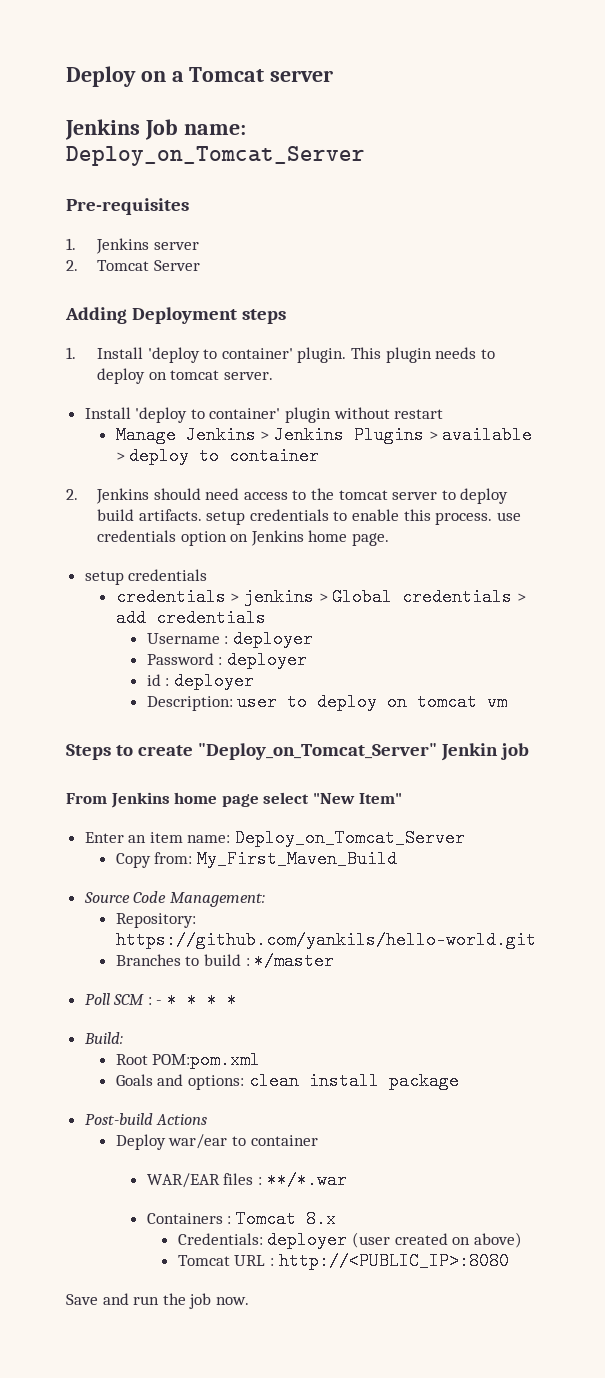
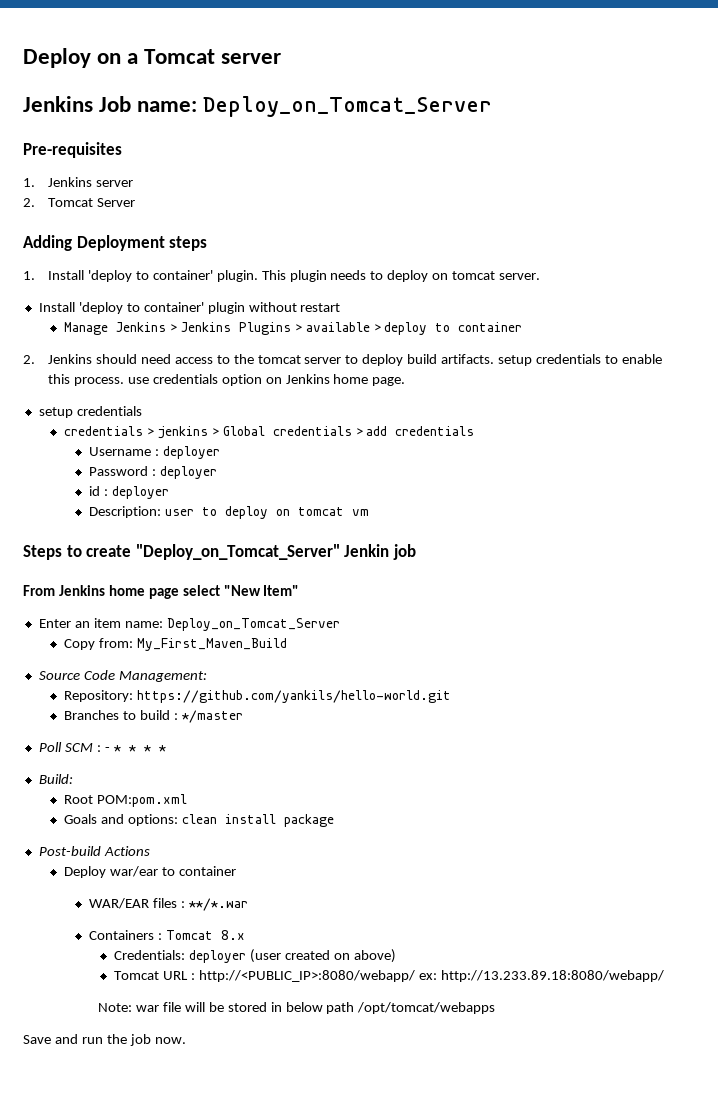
[278,1252,509,1270] http://<PUBLIC_IP>:8080 -> [198,970,664,982] [98,1002,496,1014] http://<PUBLIC_IP>:8080/webapp/ ex: http://13.233.89.18:8080/webapp/ // Note: war file will be stored in below path /opt/tomcat/webapps

